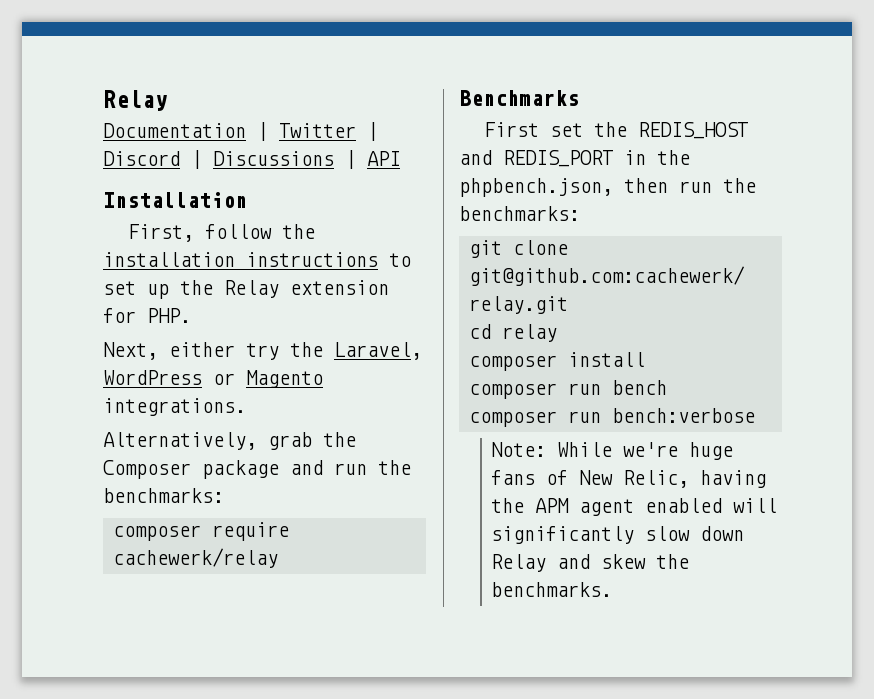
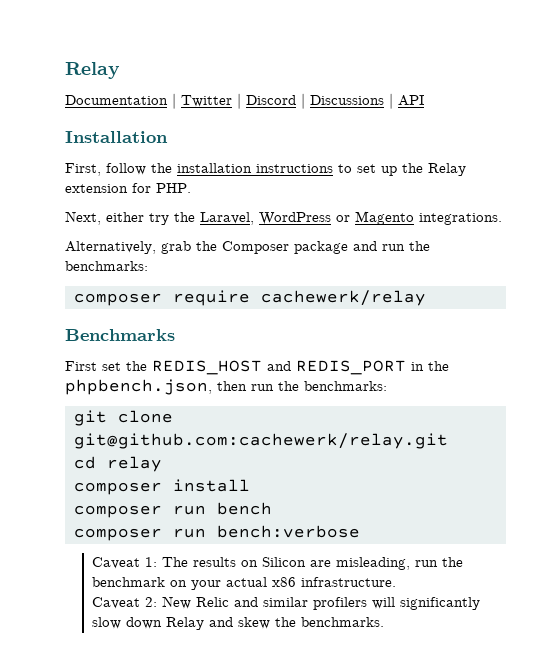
[491,442,734,460] [491,470,767,488] [491,498,723,516] Note: While we're huge fans of New Relic, having the APM agent enabled -> [92,557,464,570] [92,577,397,590] [92,596,368,610] Caveat 1: The results on Silicon are misleading, run the benchmark on your actual x86 infrastructure. // Caveat 2: New Relic and similar profilers

